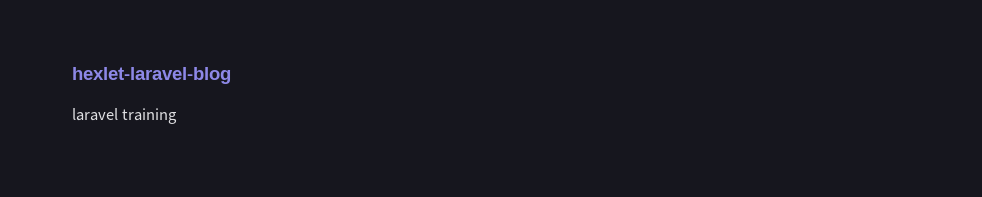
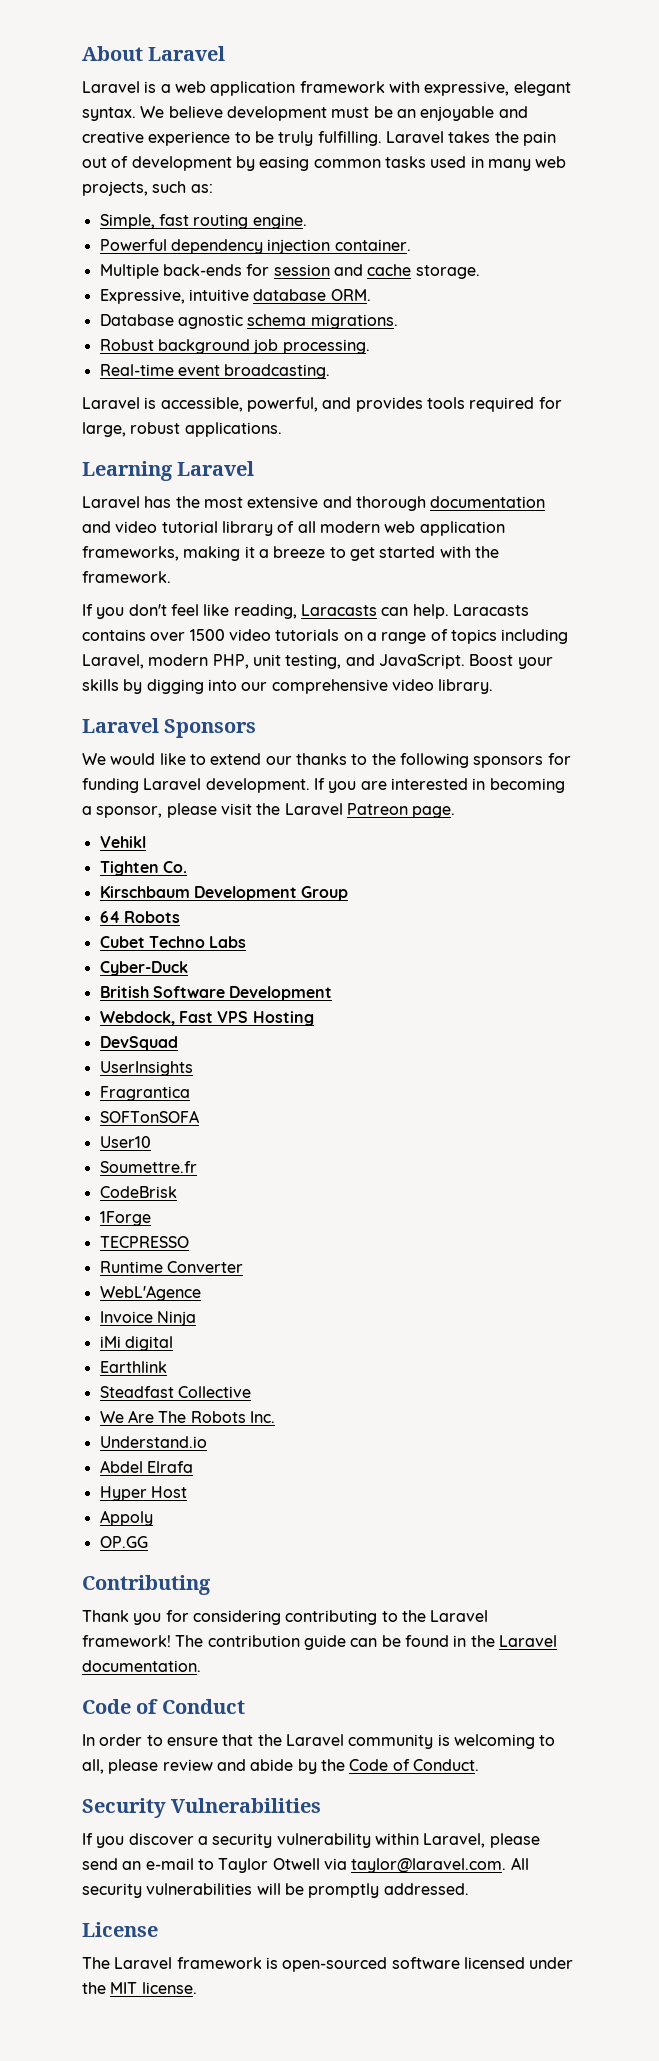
[72,67,231,84] [72,108,178,124] hexlet-laravel-blog // laravel training -> [82,46,226,61] [82,81,571,96] [82,106,528,121] [82,131,556,146] [82,156,567,171] [82,181,213,196] [99,214,307,229] [99,239,411,254] [99,264,480,279] [99,289,371,304] [99,314,398,329] [99,339,370,354] [99,364,331,379] [82,397,562,412] [82,422,282,437] [82,461,255,481] [82,496,546,511] [82,521,505,536] [82,546,499,561] [82,571,171,583] [82,604,529,619] [82,629,569,644] [82,654,553,669] [82,679,494,694] [82,718,257,738] [82,753,571,768] [82,778,565,793] [82,803,456,818] [99,836,146,848] [99,861,187,876] [99,886,349,901] [99,911,180,923] [99,936,247,948] [99,961,188,976] [99,986,333,1001] [99,1011,314,1026] [99,1036,178,1051] [99,1061,193,1076] [99,1086,190,1101] [99,1110,199,1123] [99,1136,151,1148] [99,1161,197,1173] [99,1186,177,1198] [99,1211,151,1226] [99,1236,189,1248] [99,1261,243,1273] [99,1285,201,1301] [99,1311,196,1326] [99,1336,173,1351] [99,1361,167,1373] [99,1386,251,1398] [99,1410,275,1423] [99,1436,207,1448] [99,1460,193,1473] [99,1486,187,1501] [99,1510,153,1526] [99,1536,148,1548] [82,1575,211,1595] [82,1610,489,1625] [82,1635,557,1650] [82,1660,201,1672] [82,1699,245,1714] [82,1734,556,1749] [82,1759,479,1774] [82,1798,322,1818] [82,1833,540,1848] [82,1857,529,1873] [82,1883,469,1898] [82,1922,158,1937] [82,1957,574,1972] [82,1982,197,1994] About Laravel // Laravel is a web application framework with expressive, elegant syntax. We believe development must be an enjoyable and creative experience to be truly fulfilling. Laravel takes the pain out of development by easing common tasks used in many web projects, such as: // Simple, fast routing engine. // Powerful dependency injection container. // Multiple back-ends for session and cache storage. // Expressive, intuitive database ORM. // Database agnostic schema migrations. // Robust background job processing. // Real-time event broadcasting. // Laravel is accessible, powerful, and provides tools required for large, robust applications. // Learning Laravel // Laravel has the most extensive and thorough documentation and video tutorial library of all modern web application frameworks, making it a breeze to get started with the framework. // If you don't feel like reading, Laracasts can help. Laracasts contains over 1500 video tutorials on a range of topics including Laravel, modern PHP, unit testing, and JavaScript. Boost your skills by digging into our comprehensive video library. // Laravel Sponsors // We would like to extend our thanks to the following sponsors for funding Laravel development. If you are interested in becoming a sponsor, please visit the Laravel Patreon page. // Vehikl // Tighten Co. // Kirschbaum Development Group // 64 Robots // Cubet Techno Labs // Cyber-Duck // British Software Development // Webdock, Fast VPS Hosting // DevSquad // UserInsights // Fragrantica // SOFTonSOFA // User10 // Soumettre.fr // CodeBrisk // 1Forge // TECPRESSO // Runtime Converter // WebL'Agence // Invoice Ninja // iMi digital // Earthlink // Steadfast Collective // We Are The Robots Inc. // Understand.io // Abdel Elrafa // Hyper Host // Appoly // OP.GG // Contributing // Thank you for considering contributing to the Laravel framework! The contribution guide can be found in the Laravel documentation. // Code of Conduct // In order to ensure that the Laravel community is welcoming to all, please review and abide by the Code of Conduct. // Security Vulnerabilities // If you discover a security vulnerability within Laravel, please send an e-mail to Taylor Otwell via taylor@laravel.com. All security vulnerabilities will be promptly addressed. // License // The Laravel framework is open-sourced software licensed under the MIT license.

